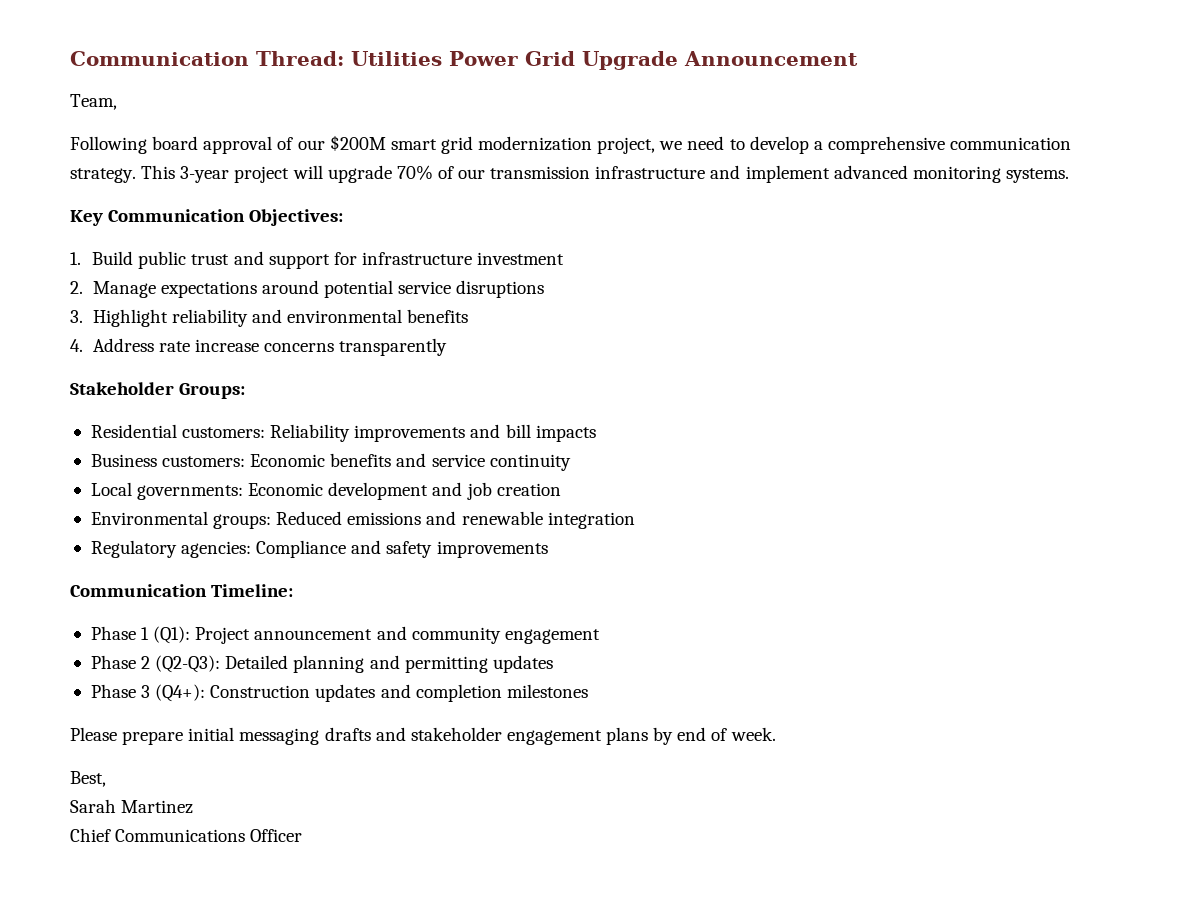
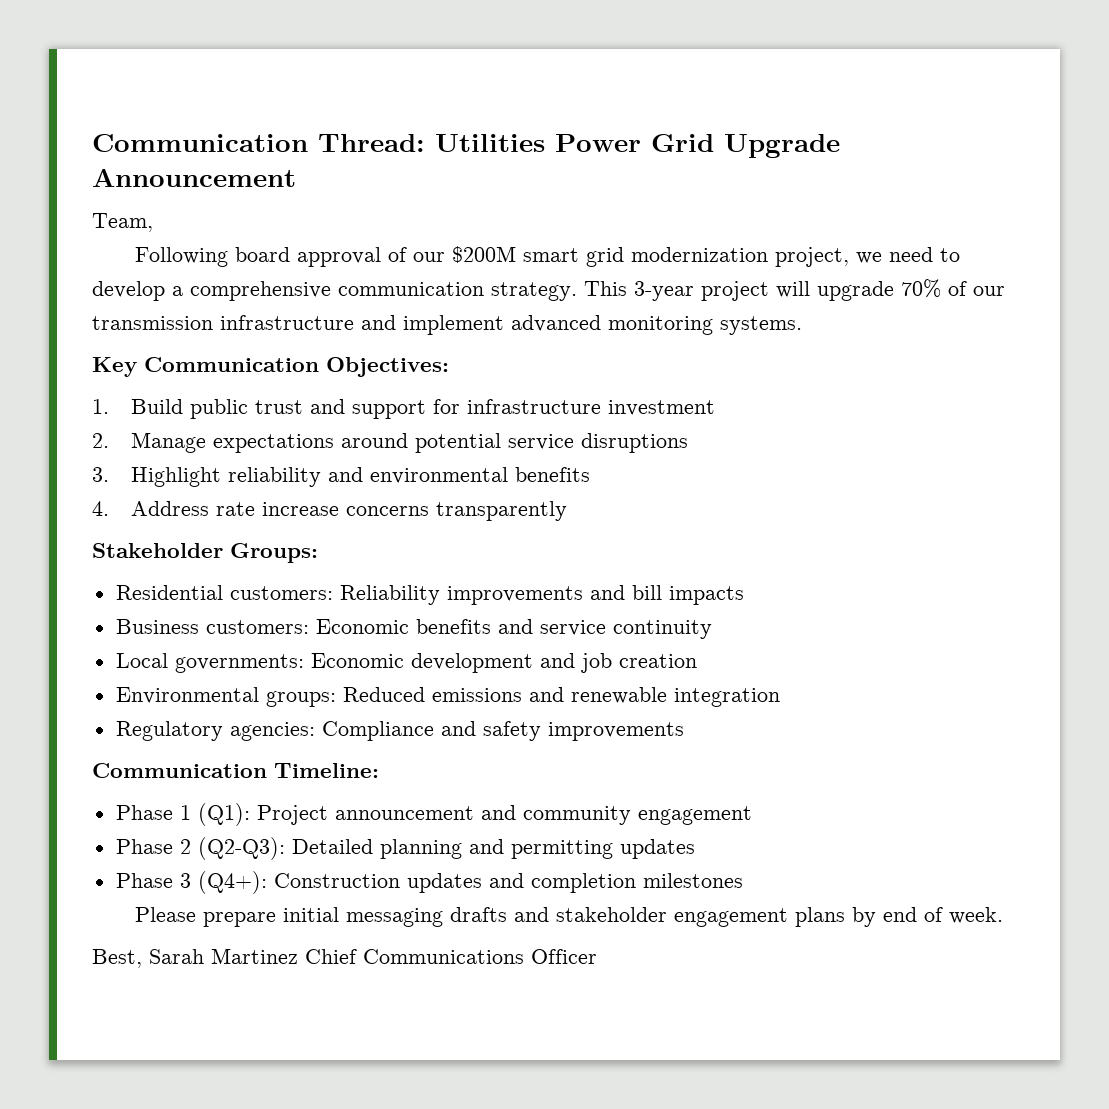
(106, 779) // -> (142, 958) none
(194, 807) // -> (298, 956) none

